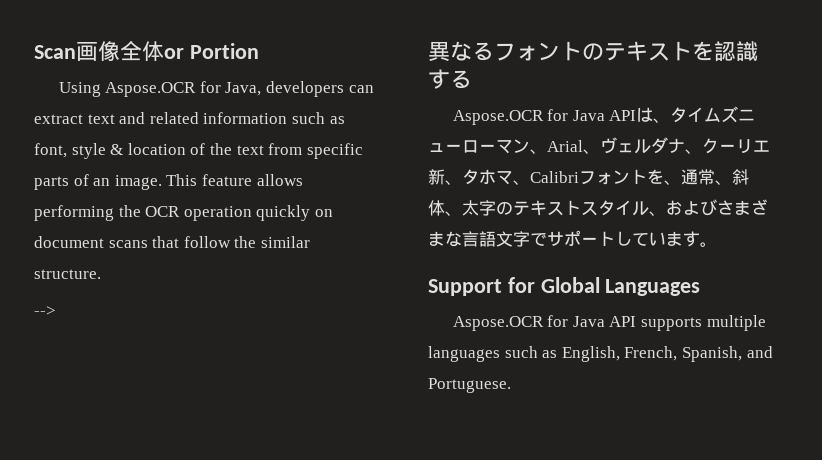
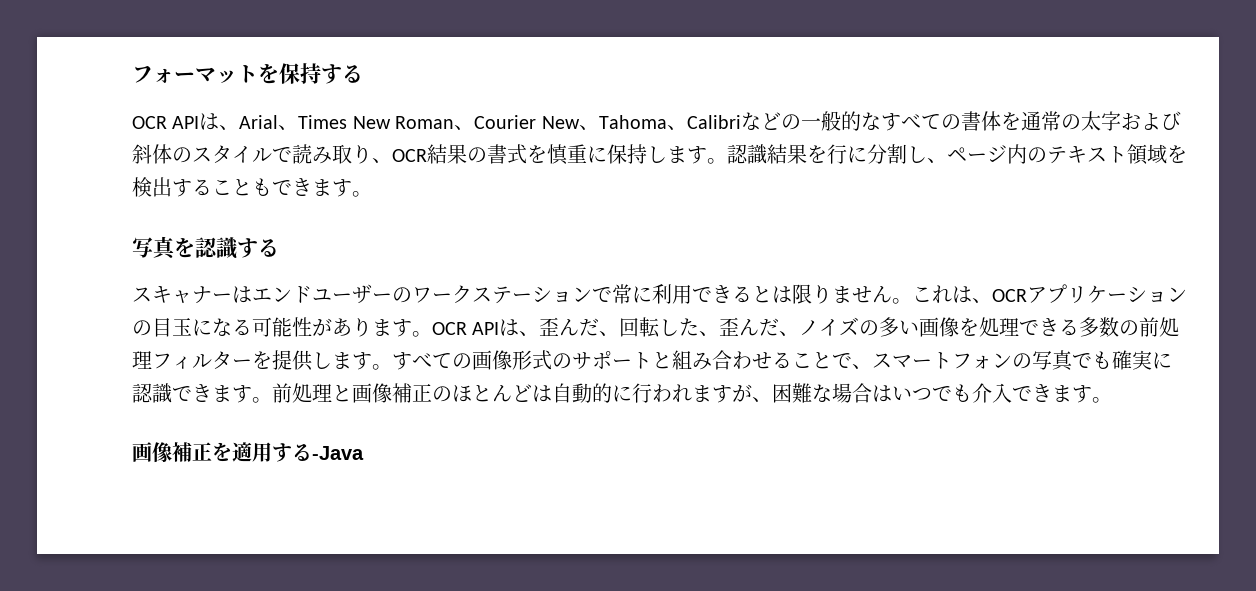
[34,41,259,62] [58,81,374,97] [34,112,345,124] [34,143,363,159] [34,174,303,190] [34,205,333,221] [34,236,310,248] [34,269,101,279] [34,306,56,316] [428,41,758,62] [428,69,472,89] [452,106,756,125] [428,137,770,154] [428,169,749,185] [428,199,768,216] [428,230,717,247] [428,277,701,296] [452,315,766,331] [428,346,773,362] [428,378,511,393] Scan画像全体or Portion // Using Aspose.OCR for Java, developers can extract text and related information such as font, style & location of the text from specific parts of an image. This feature allows performing the OCR operation quickly on document scans that follow the similar structure. // --> // 異なるフォントのテキストを認識する // Aspose.OCR for Java APIは、タイムズニューローマン、Arial、ヴェルダナ、クーリエ新、タホマ、Calibriフォントを、通常、斜体、太字のテキストスタイル、およびさまざまな言語文字でサポートしています。 // Support for Global Languages // Aspose.OCR for Java API supports multiple languages such as English, French, Spanish, and Portuguese. -> [132,63,363,84] [132,111,1181,131] [132,144,1187,165] [132,177,372,197] [132,236,279,260] [132,284,1187,304] [132,317,1180,338] [132,350,1172,371] [132,383,1112,403] [132,442,364,463] フォーマットを保持する // OCR APIは、Arial、Times New Roman、Courier New、Tahoma、Calibriなどの一般的なすべての書体を通常の太字および斜体のスタイルで読み取り、OCR結果の書式を慎重に保持します。認識結果を行に分割し、ページ内のテキスト領域を検出することもできます。 // 写真を認識する // スキャナーはエンドユーザーのワークステーションで常に利用できるとは限りません。これは、OCRアプリケーションの目玉になる可能性があります。OCR APIは、歪んだ、回転した、歪んだ、ノイズの多い画像を処理できる多数の前処理フィルターを提供します。すべての画像形式のサポートと組み合わせることで、スマートフォンの写真でも確実に認識できます。前処理と画像補正のほとんどは自動的に行われますが、困難な場合はいつでも介入できます。 // 画像補正を適用する-Java

